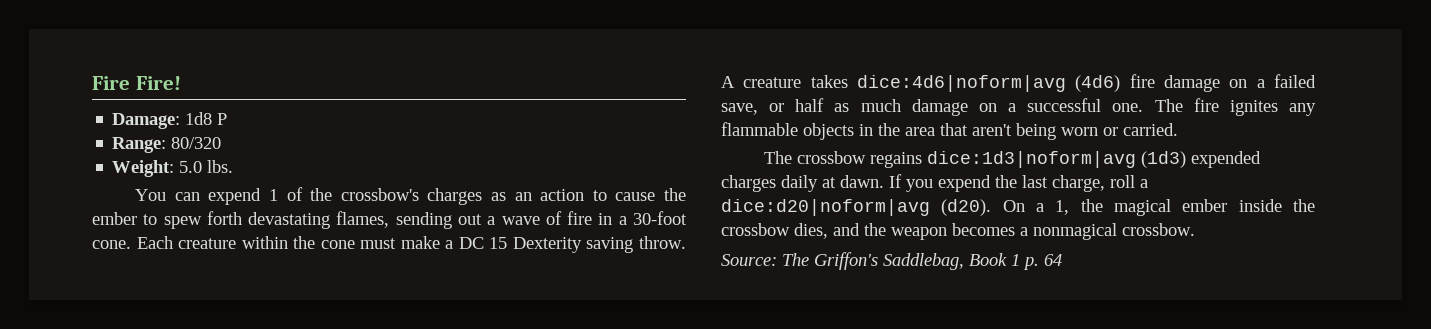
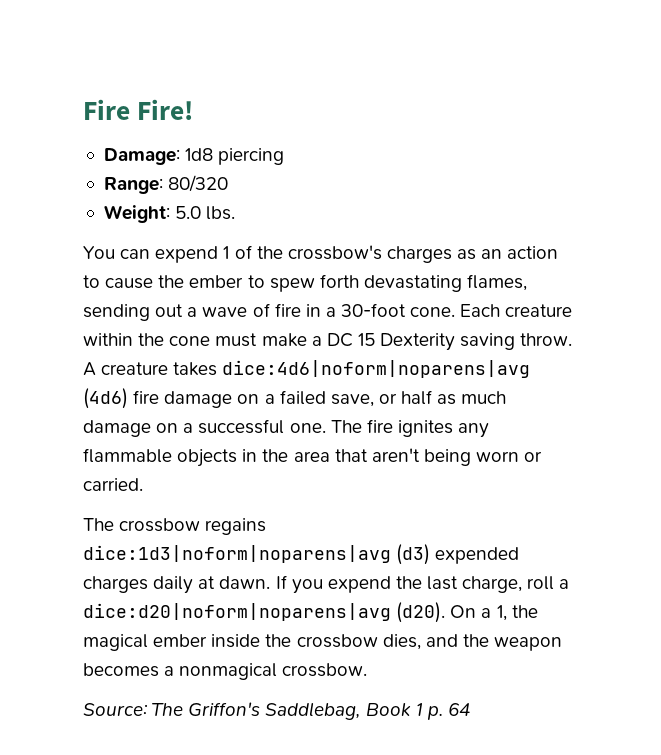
[217,113,228,125] P -> [218,148,285,165] piercing
[857,75,1066,92] dice:4d6|noform|avg -> [222,360,531,378] dice:4d6|noform|noparens|avg
[927,151,1187,168] dice:1d3|noform|avg (1d3) -> [83,544,431,565] dice:1d3|noform|noparens|avg (d3)
[721,199,930,216] dice:d20|noform|avg -> [83,603,391,621] dice:d20|noform|noparens|avg

